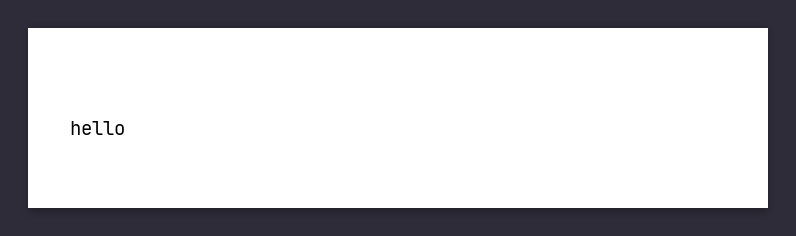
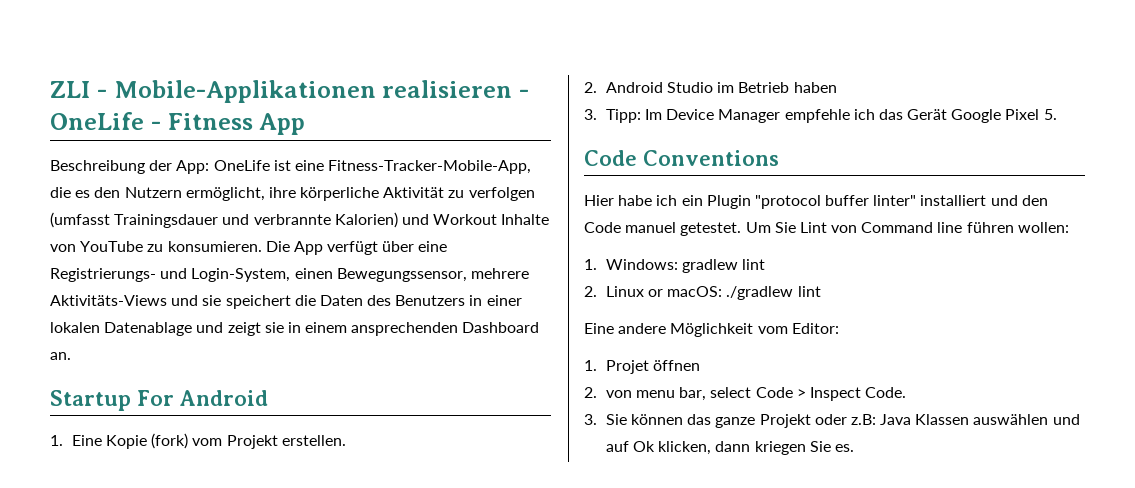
[70,121,125,135] hello -> [50,80,529,103] [50,112,306,135] [50,160,532,174] [50,187,535,201] [50,212,550,228] [50,241,448,255] [50,268,529,282] [50,295,522,309] [50,322,540,336] [50,352,71,360] [50,390,268,411] [50,433,346,449] [584,82,837,93] [584,109,1057,123] [584,150,779,166] [584,195,1048,209] [584,222,1069,236] [584,259,766,273] [584,286,821,300] [584,323,839,337] [584,360,700,374] [584,387,907,401] [584,414,1080,428] [605,441,854,455] ZLI - Mobile-Applikationen realisieren - OneLife - Fitness App // Beschreibung der App: OneLife ist eine Fitness-Tracker-Mobile-App, die es den Nutzern ermöglicht, ihre körperliche Aktivität zu verfolgen (umfasst Trainingsdauer und verbrannte Kalorien) und Workout Inhalte von YouTube zu konsumieren. Die App verfügt über eine Registrierungs- und Login-System, einen Bewegungssensor, mehrere Aktivitäts-Views und sie speichert die Daten des Benutzers in einer lokalen Datenablage und zeigt sie in einem ansprechenden Dashboard an. // Startup For Android // 1. Eine Kopie (fork) vom Projekt erstellen. // 2. Android Studio im Betrieb haben // 3. Tipp: Im Device Manager empfehle ich das Gerät Google Pixel 5. // Code Conventions // Hier habe ich ein Plugin "protocol buffer linter" installiert und den Code manuel getestet. Um Sie Lint von Command line führen wollen: // 1. Windows: gradlew lint // 2. Linux or macOS: ./gradlew lint // Eine andere Möglichkeit vom Editor: // 1. Projet öffnen // 2. von menu bar, select Code > Inspect Code. // 3. Sie können das ganze Projekt oder z.B: Java Klassen auswählen und auf Ok klicken, dann kriegen Sie es.

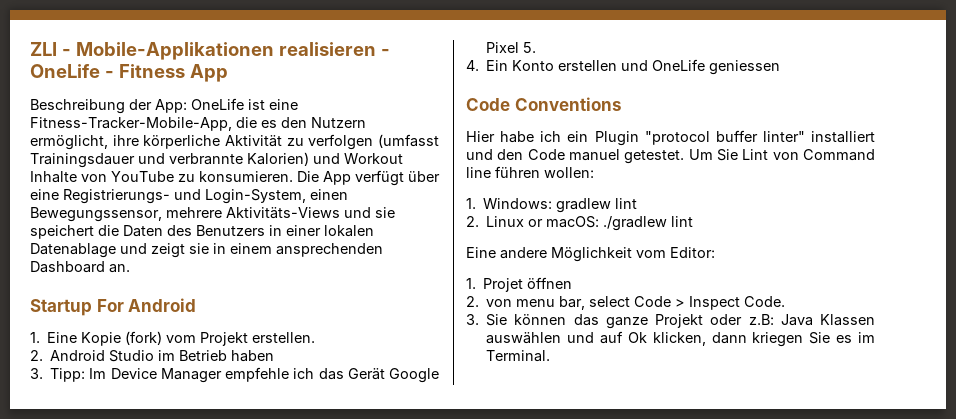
(1057, 114) none -> [466,59,781,75] // 4. Ein Konto erstellen und OneLife geniessen
[834,444,854,452] es. -> [836,332,875,343] [486,350,551,362] es im Terminal.

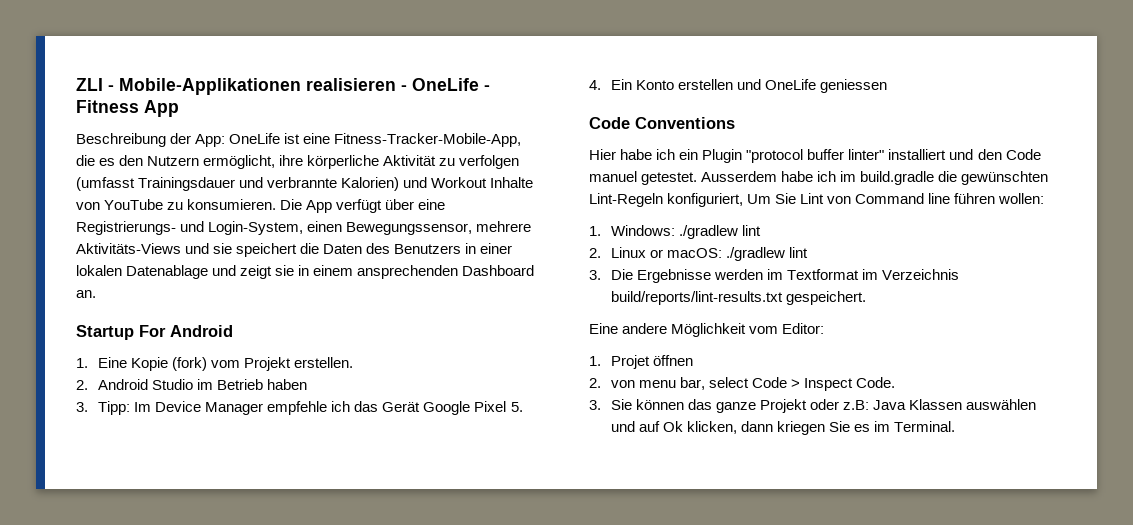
(685, 157) none -> [701,171,1049,185] [589,193,744,207] Ausserdem habe ich im build.gradle die gewünschten Lint-Regeln konfiguriert,
[556,198,612,213] gradlew -> [679,225,739,239] ./gradlew
(694, 221) none -> [589,269,960,283] [611,291,867,305] // 3. Die Ergebnisse werden im Textformat im Verzeichnis build/reports/lint-results.txt gespeichert.

